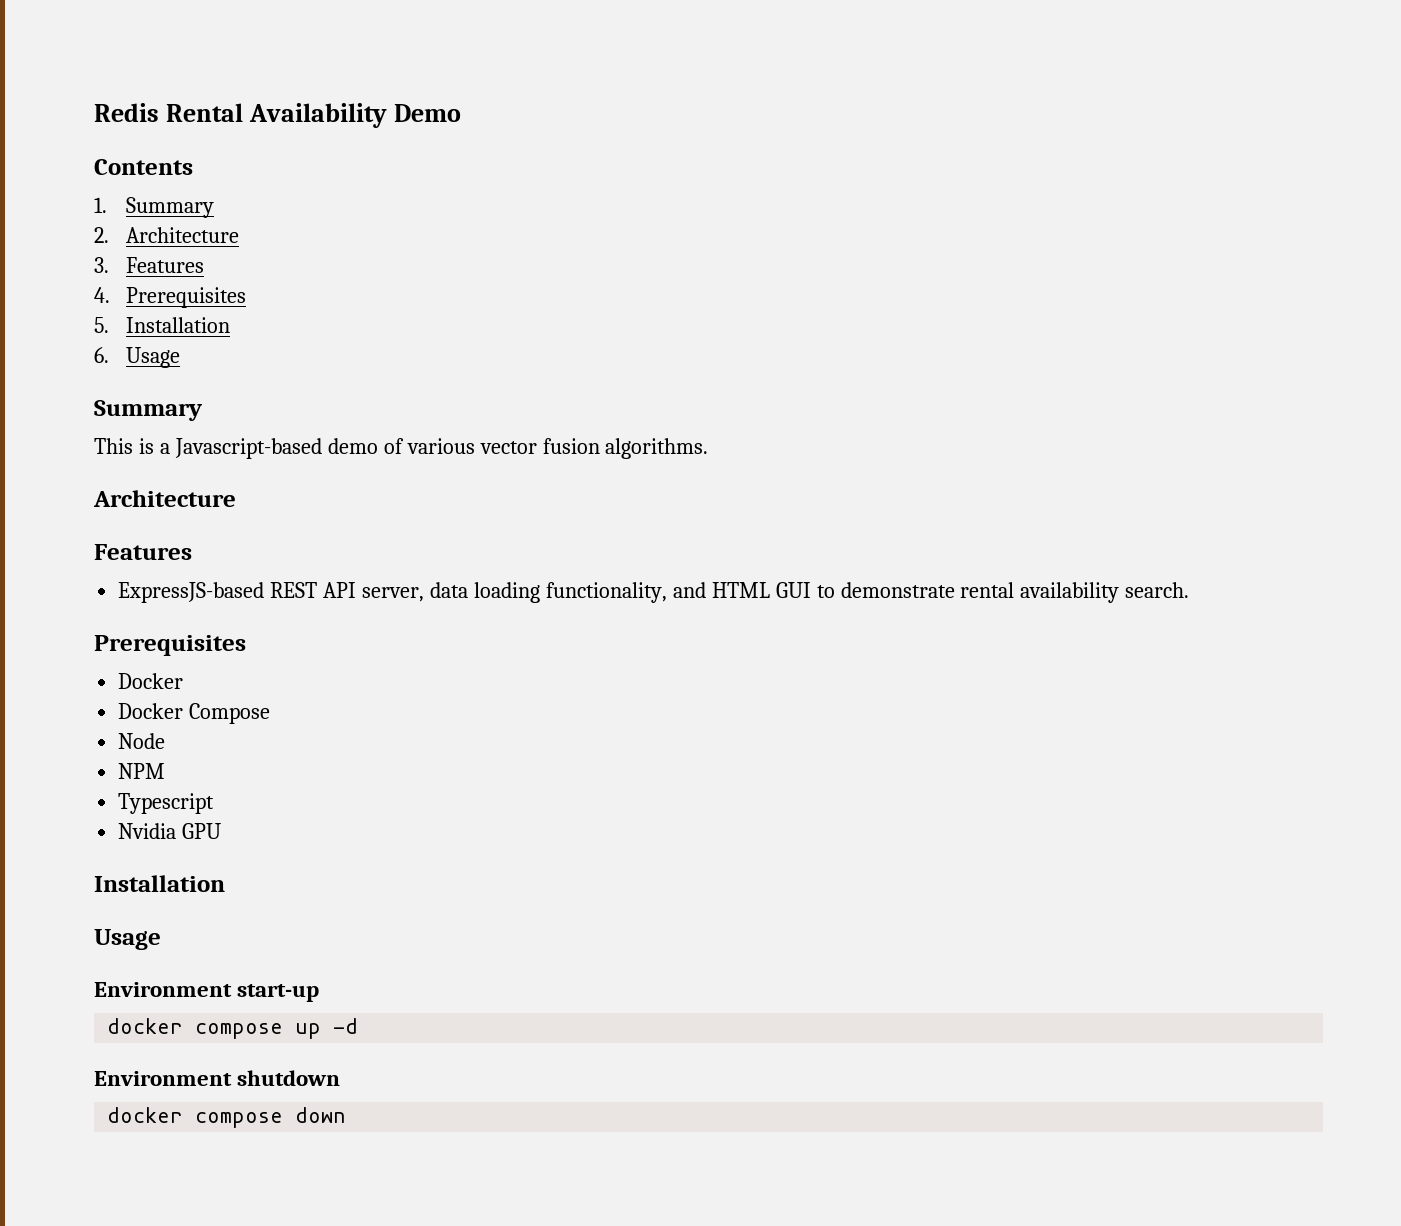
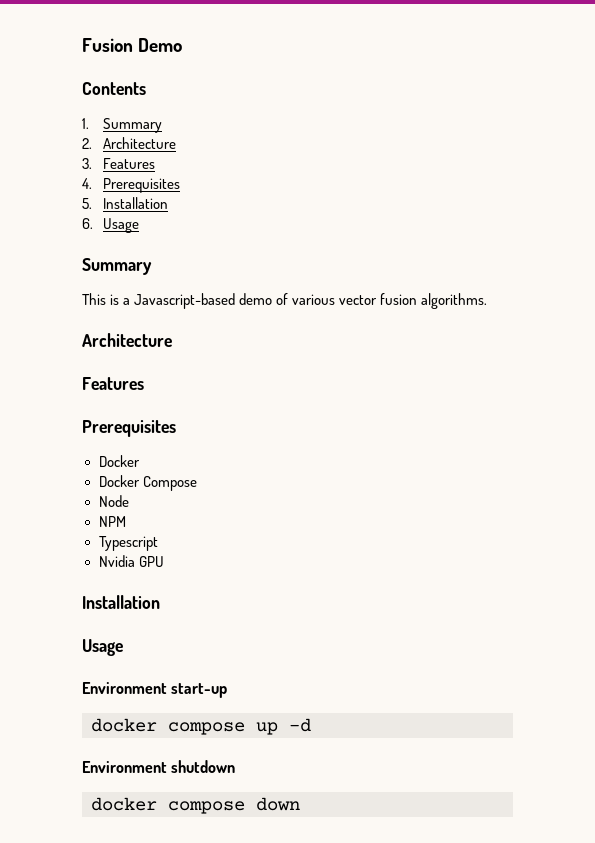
[94,103,387,128] Redis Rental Availability -> [82,38,133,52] Fusion
[118,582,1190,603] // ExpressJS-based REST API server, data loading functionality, and HTML GUI to demonstrate rental availability search. -> (144, 383) none

